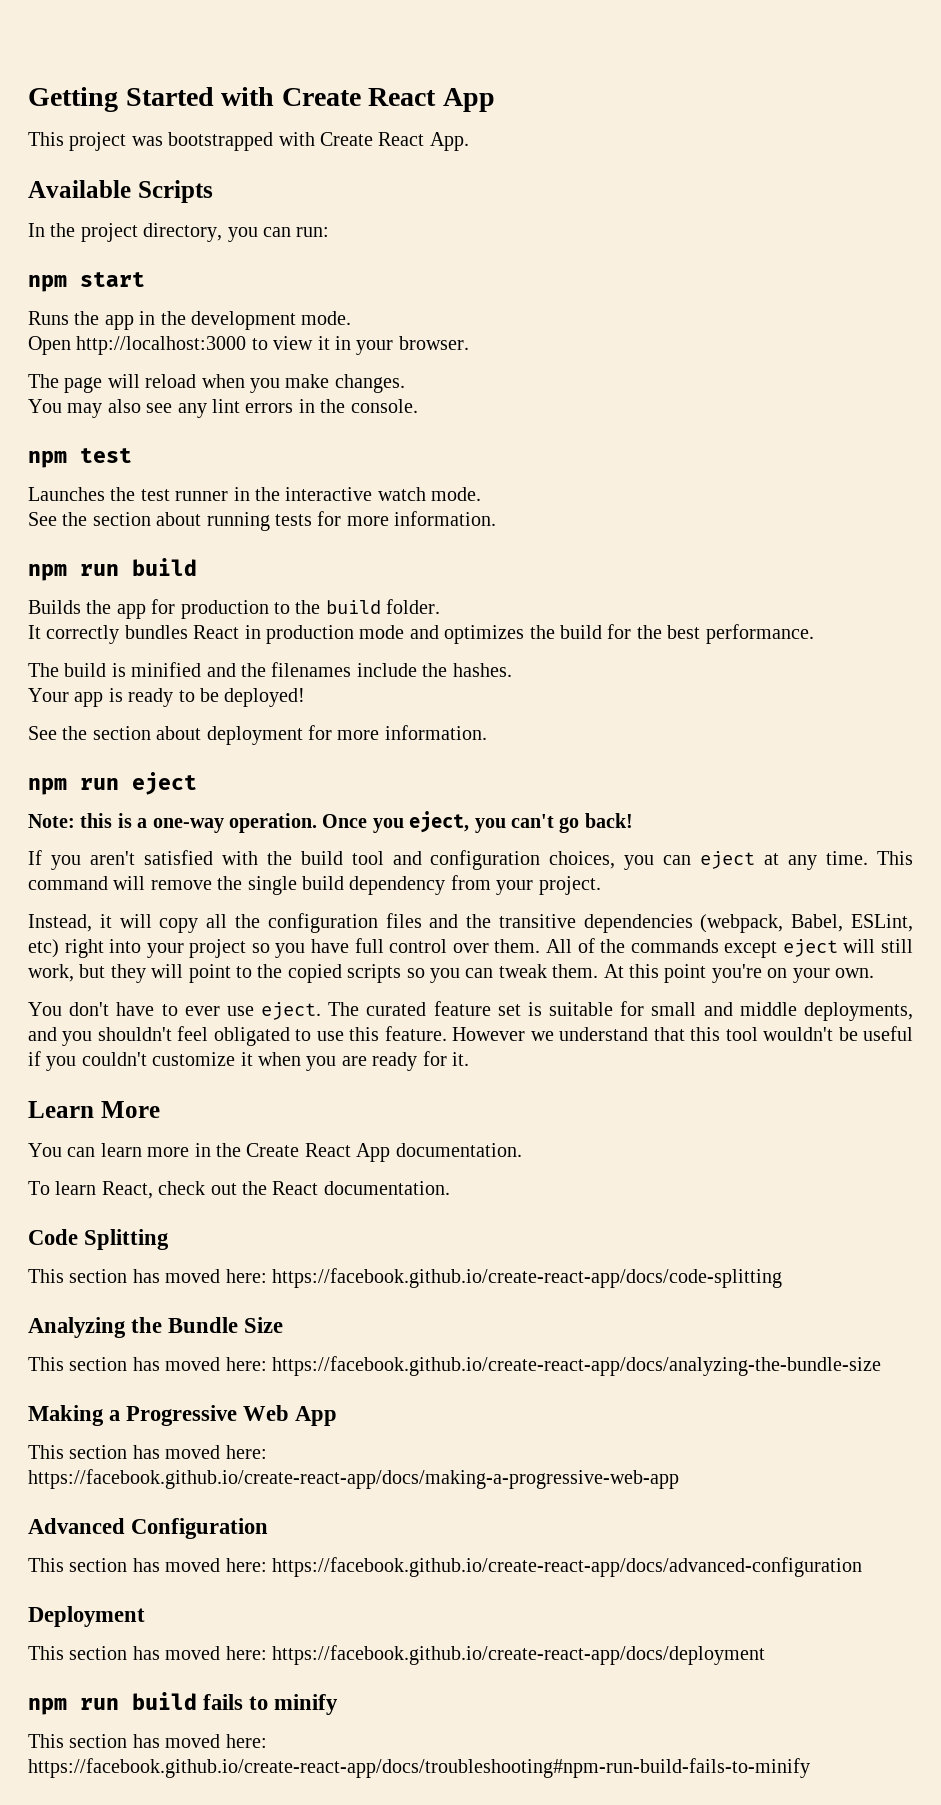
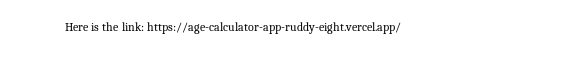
[28,87,495,112] [28,132,469,151] [28,180,213,203] [28,223,330,242] [28,272,145,292] [28,311,352,330] [28,336,469,355] [28,374,405,393] [28,399,418,418] [28,448,132,468] [28,487,482,501] [28,511,497,531] [28,558,197,581] [28,599,441,619] [28,624,814,644] [28,662,512,677] [28,688,306,707] [28,725,487,745] [28,772,197,795] [28,811,633,833] [28,850,914,870] [28,875,601,895] [28,913,914,933] [28,938,913,958] [28,964,874,983] [28,1001,913,1021] [28,1026,913,1046] [28,1051,469,1071] [28,1101,160,1118] [28,1143,522,1162] [28,1181,450,1199] [28,1229,170,1250] [28,1268,782,1288] [28,1317,284,1338] [28,1356,881,1376] [28,1405,338,1426] [28,1445,267,1459] [28,1469,679,1489] [28,1518,269,1539] [28,1557,862,1577] [28,1606,145,1627] [28,1645,765,1665] [28,1692,339,1715] [28,1734,267,1748] [28,1758,810,1778] Getting Started with Create React App // This project was bootstrapped with Create React App. // Available Scripts // In the project directory, you can run: // npm start // Runs the app in the development mode. // Open http://localhost:3000 to view it in your browser. // The page will reload when you make changes. // You may also see any lint errors in the console. // npm test // Launches the test runner in the interactive watch mode. // See the section about running tests for more information. // npm run build // Builds the app for production to the build folder. // It correctly bundles React in production mode and optimizes the build for the best performance. // The build is minified and the filenames include the hashes. // Your app is ready to be deployed! // See the section about deployment for more information. // npm run eject // Note: this is a one-way operation. Once you eject, you can't go back! // If you aren't satisfied with the build tool and configuration choices, you can eject at any time. This command will remove the single build dependency from your project. // Instead, it will copy all the configuration files and the transitive dependencies (webpack, Babel, ESLint, etc) right into your project so you have full control over them. All of the commands except eject will still work, but they will point to the copied scripts so you can tweak them. At this point you're on your own. // You don't have to ever use eject. The curated feature set is suitable for small and middle deployments, and you shouldn't feel obligated to use this feature. However we understand that this tool wouldn't be useful if you couldn't customize it when you are ready for it. // Learn More // You can learn more in the Create React App documentation. // To learn React, check out the React documentation. // Code Splitting // This section has moved here: https://facebook.github.io/create-react-app/docs/code-splitting // Analyzing the Bundle Size // This section has moved here: https://facebook.github.io/create-react-app/docs/analyzing-the-bundle-size // Making a Progressive Web App // This section has moved here: https://facebook.github.io/create-react-app/docs/making-a-progressive-web-app // Advanced Configuration // This section has moved here: https://facebook.github.io/create-react-app/docs/advanced-configuration // Deployment // This section has moved here: https://facebook.github.io/create-react-app/docs/deployment // npm run build fails to minify // This section has moved here: https://facebook.github.io/create-react-app/docs/troubleshooting#npm-run-build-fails-to-minify -> [65,22,401,34] Here is the link: https://age-calculator-app-ruddy-eight.vercel.app/

